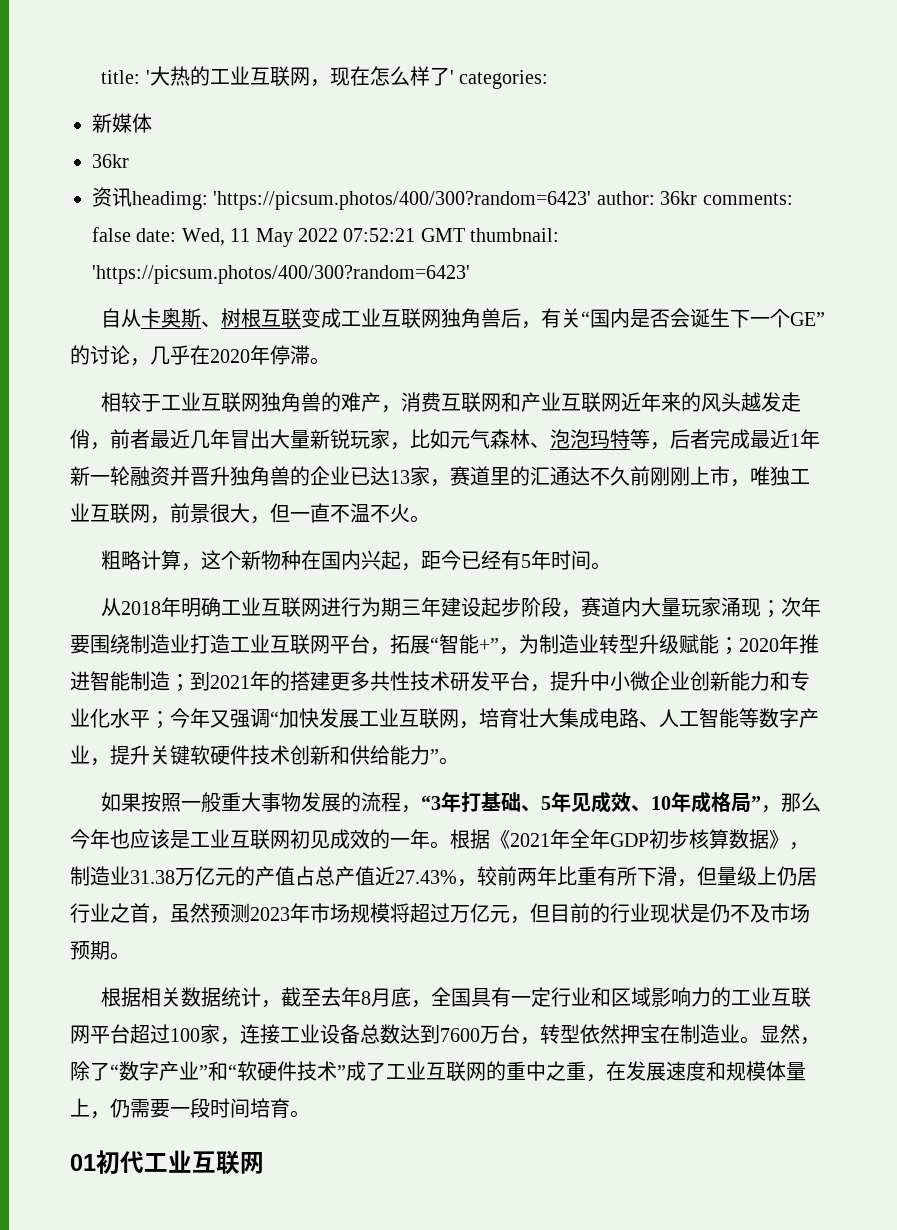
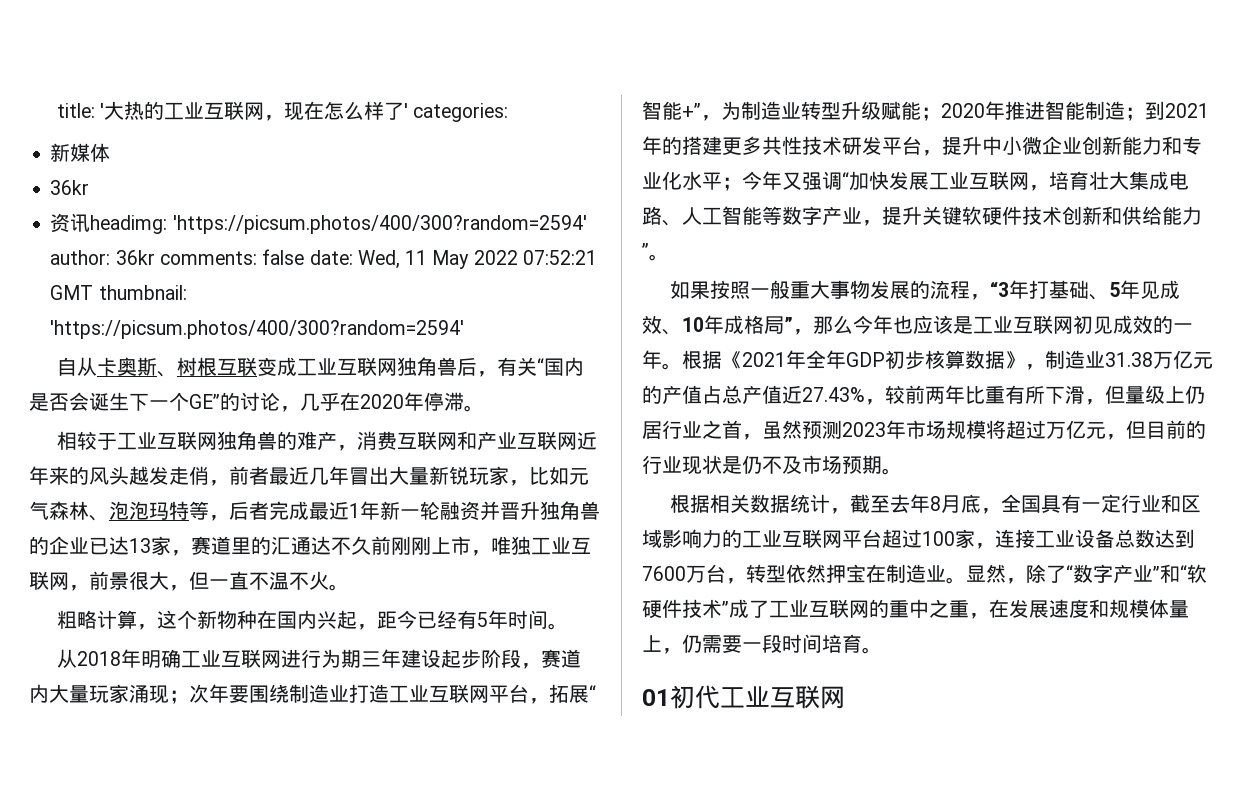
[213,191,592,210] 'https://picsum.photos/400/300?random=6423' -> [172,215,587,234] 'https://picsum.photos/400/300?random=2594'
[92,265,470,284] 'https://picsum.photos/400/300?random=6423' -> [50,320,465,339] 'https://picsum.photos/400/300?random=2594'

